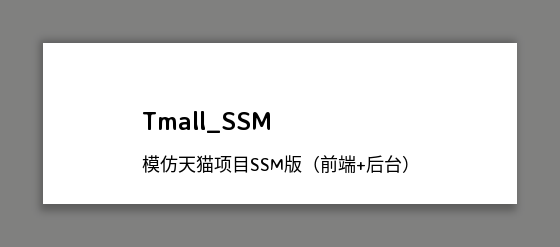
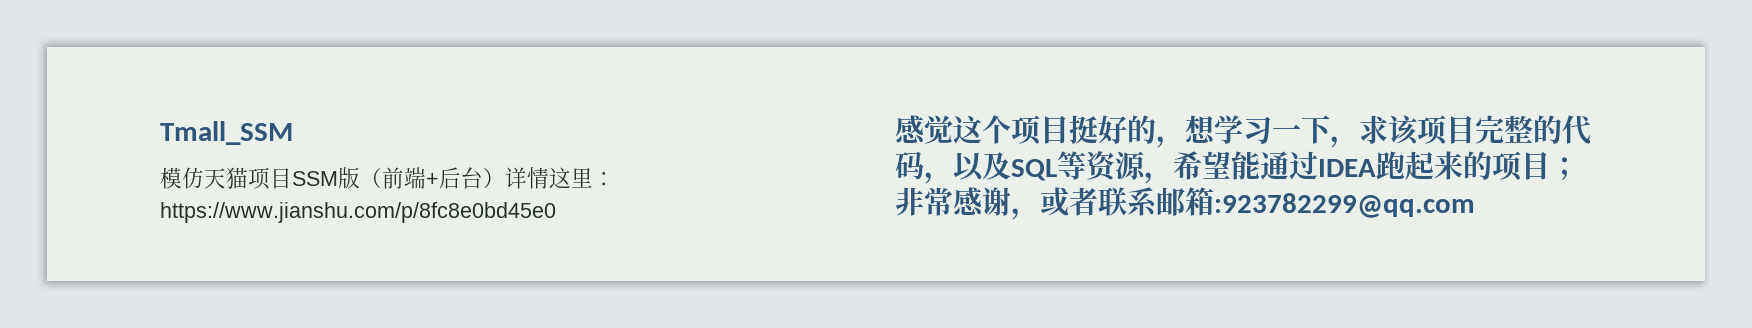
(420, 164) none -> [505,167,615,189] [160,202,556,223] [895,115,1591,148] [895,151,1579,184] [895,187,1475,220] 详情这里：https://www.jianshu.com/p/8fc8e0bd45e0 // 感觉这个项目挺好的，想学习一下，求该项目完整的代码，以及SQL等资源，希望能通过IDEA跑起来的项目；非常感谢，或者联系邮箱:923782299@qq.com

